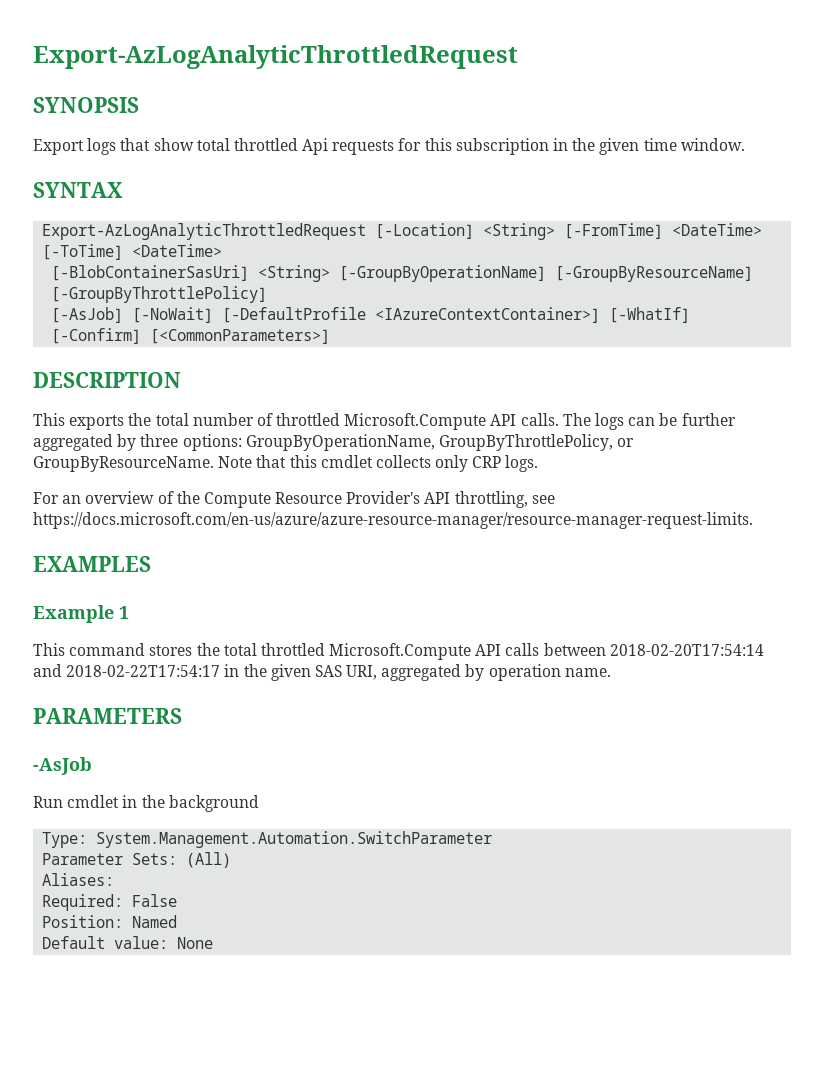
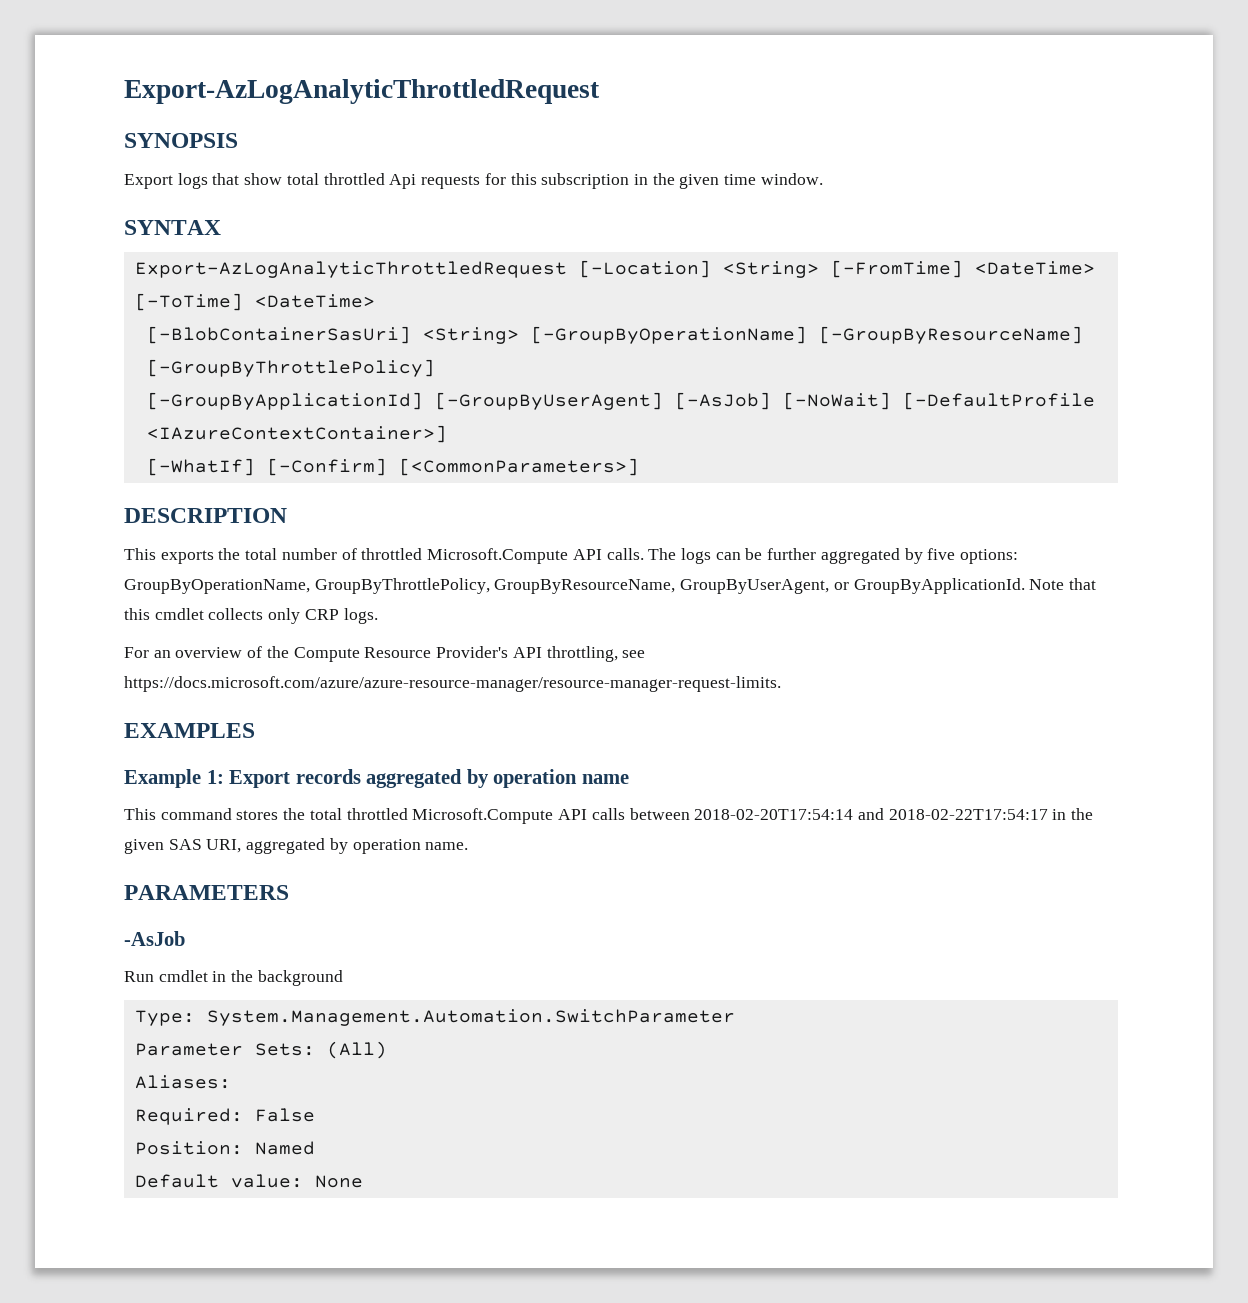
(268, 294) none -> [146,392,663,410] [-GroupByApplicationId] [-GroupByUserAgent]
(601, 315) none -> (447, 434) //
[140,434,179,447] three -> [927,548,956,560] five
[617,438,635,447] [33,456,214,472] or GroupByResourceName. -> [494,578,1025,594] GroupByResourceName, GroupByUserAgent, or GroupByApplicationId.
[33,512,753,529] https://docs.microsoft.com/en-us/azure/azure-resource-manager/resource-manager-request-limits. -> [124,676,781,692] https://docs.microsoft.com/azure/azure-resource-manager/resource-manager-request-limits.
[119,606,129,619] 1 -> [206,769,629,788] 1: Export records aggregated by operation name

